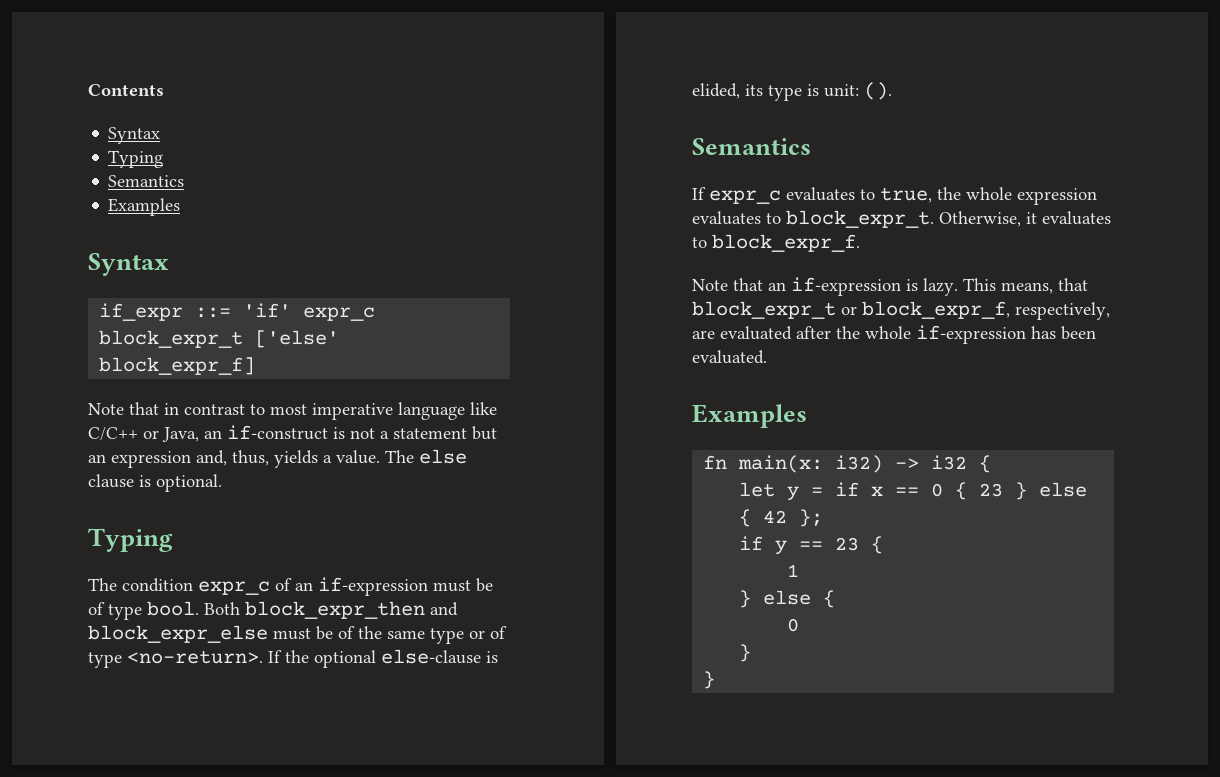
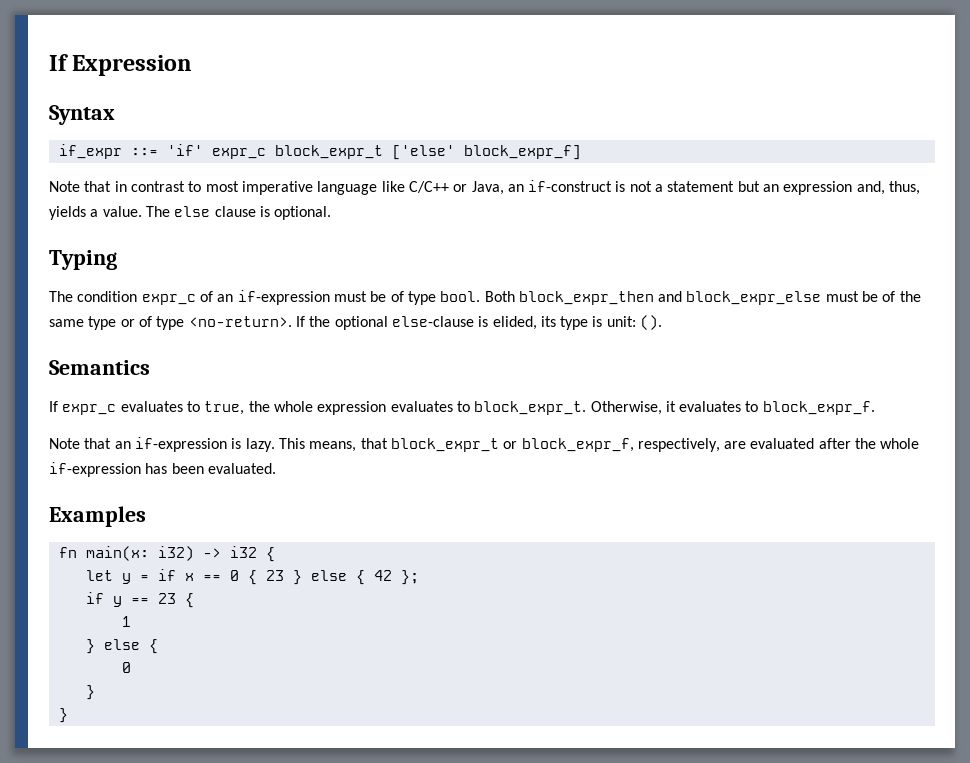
[88,84,164,96] [108,127,161,144] [108,150,164,168] [108,175,185,187] [108,198,181,216] Contents // Syntax // Typing // Semantics // Examples -> [49,54,193,76] If Expression

